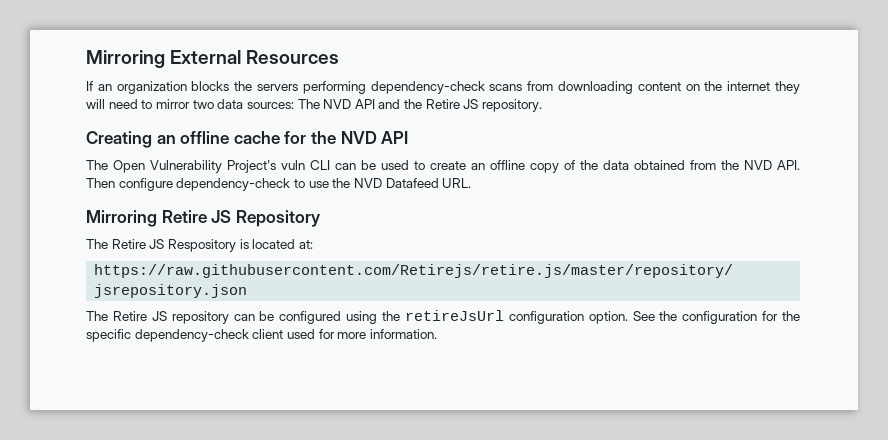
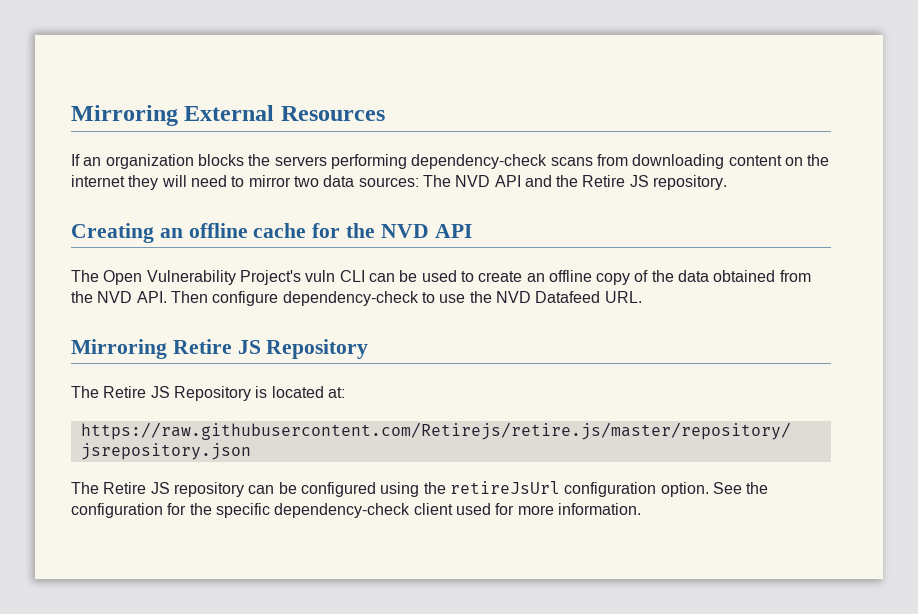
[167,239,236,252] Respository -> [173,386,251,401] Repository

